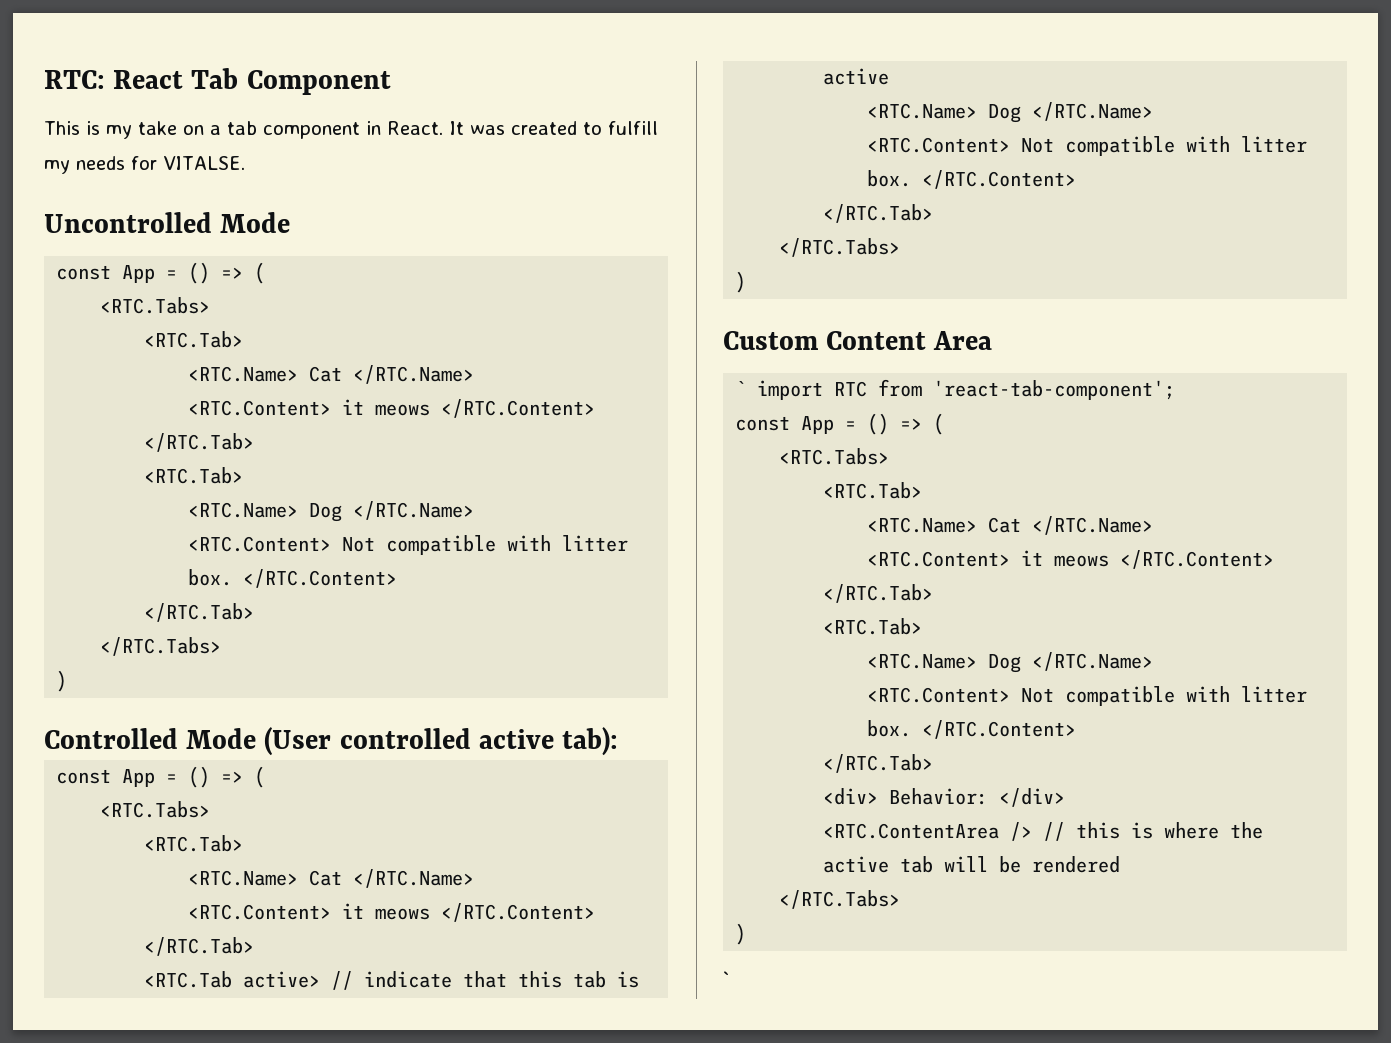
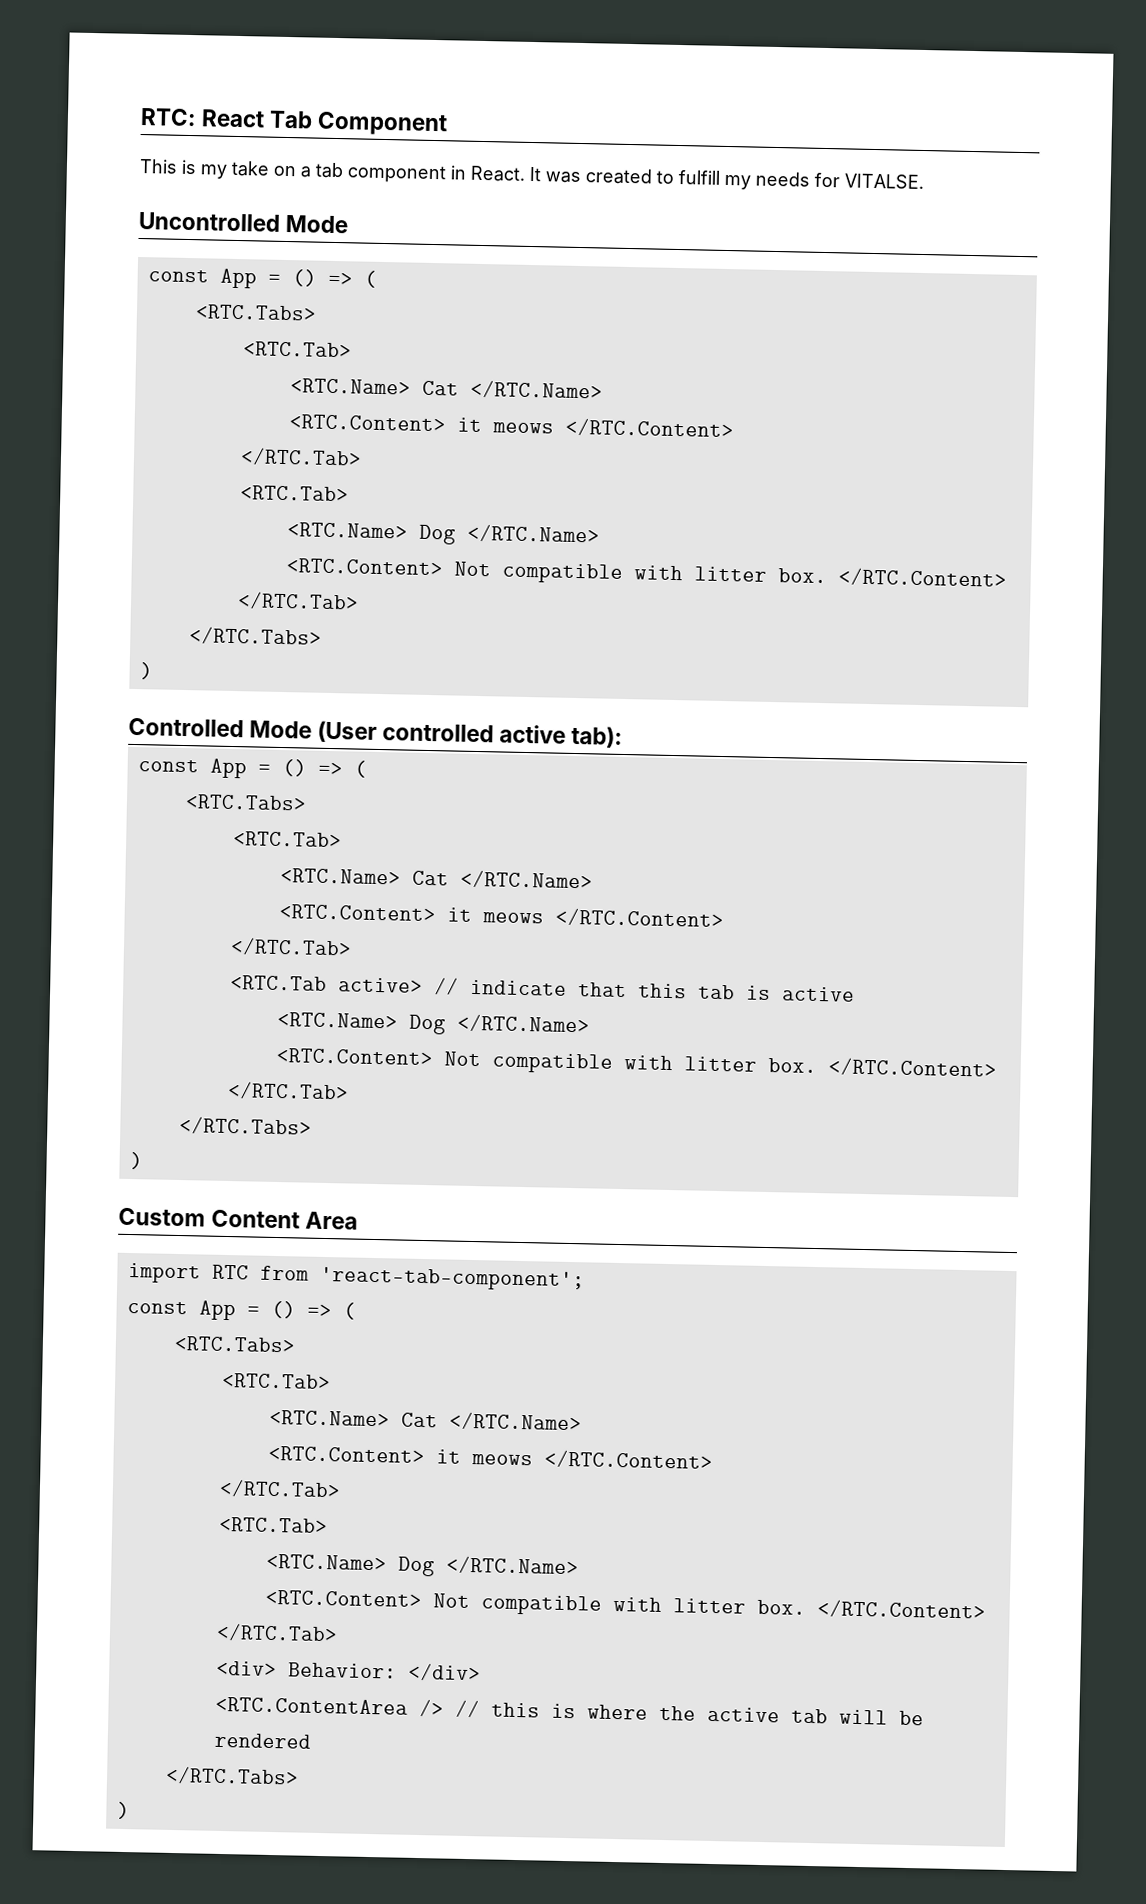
[735,381,747,396] ` -> (359, 1220) none
[723,971,730,986] // ` -> (130, 1810) none

